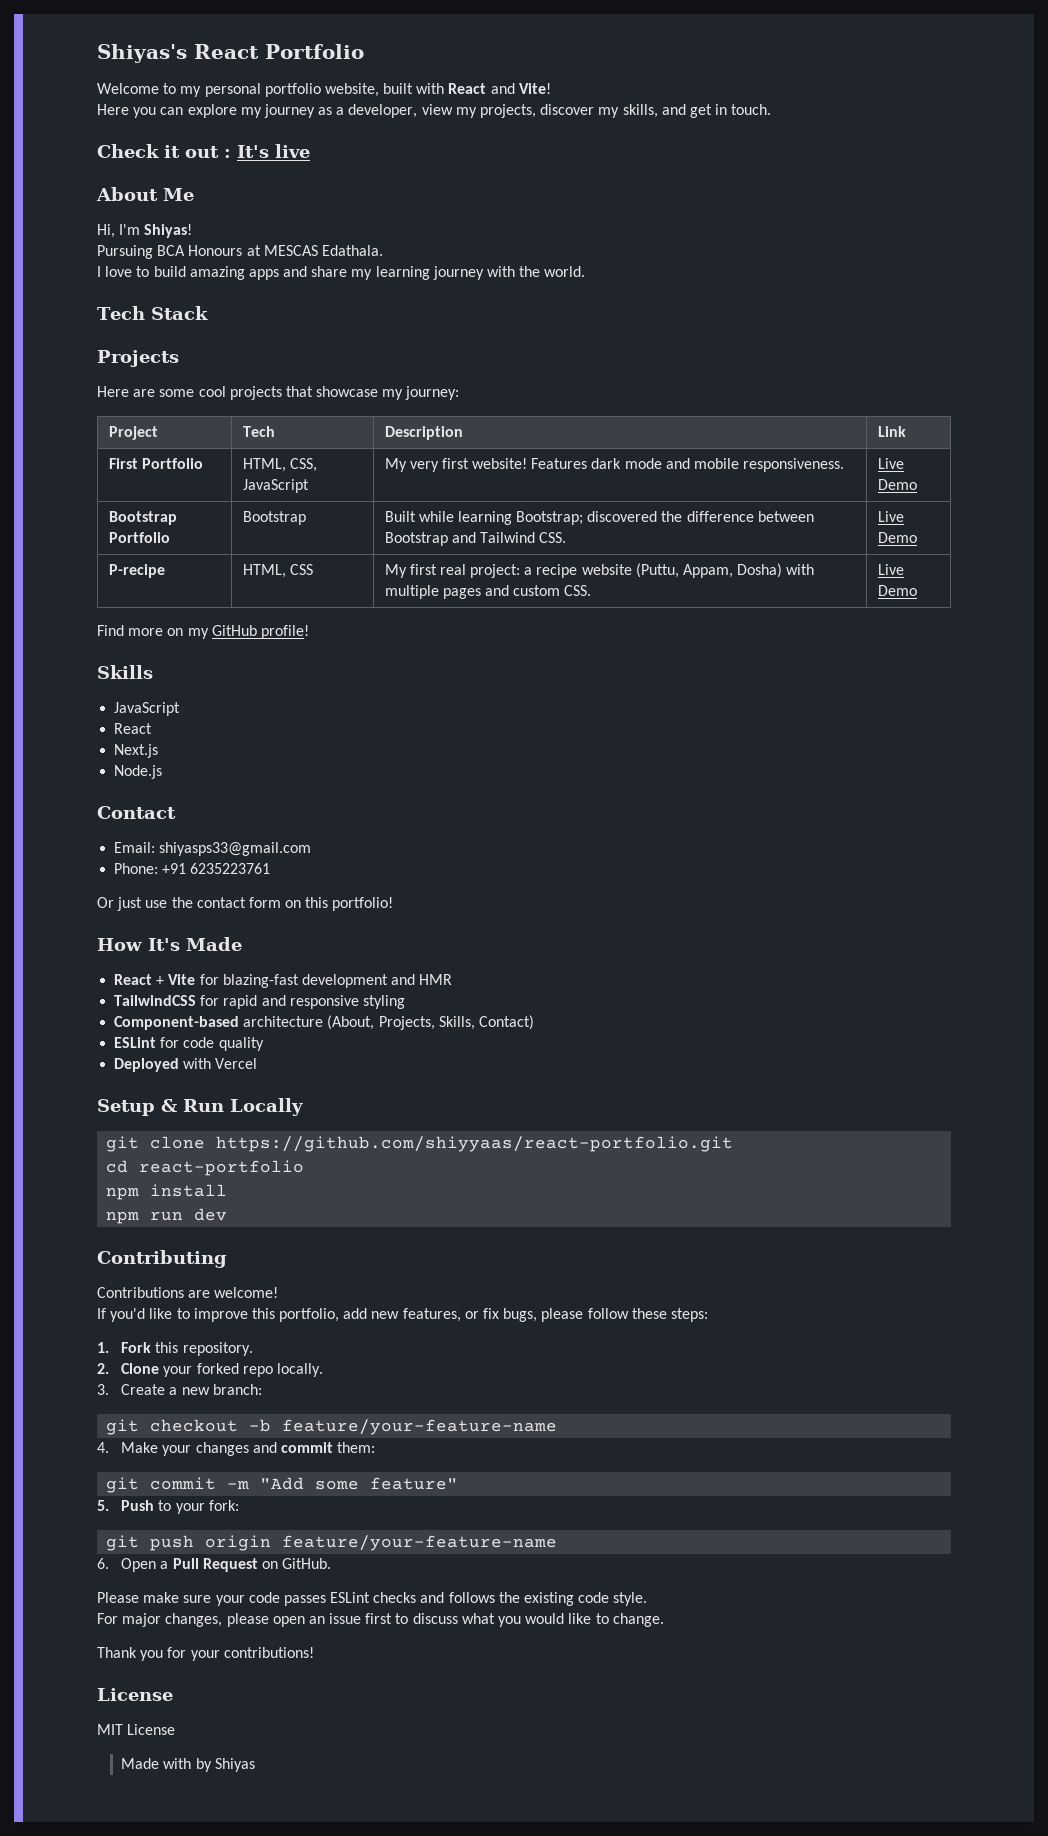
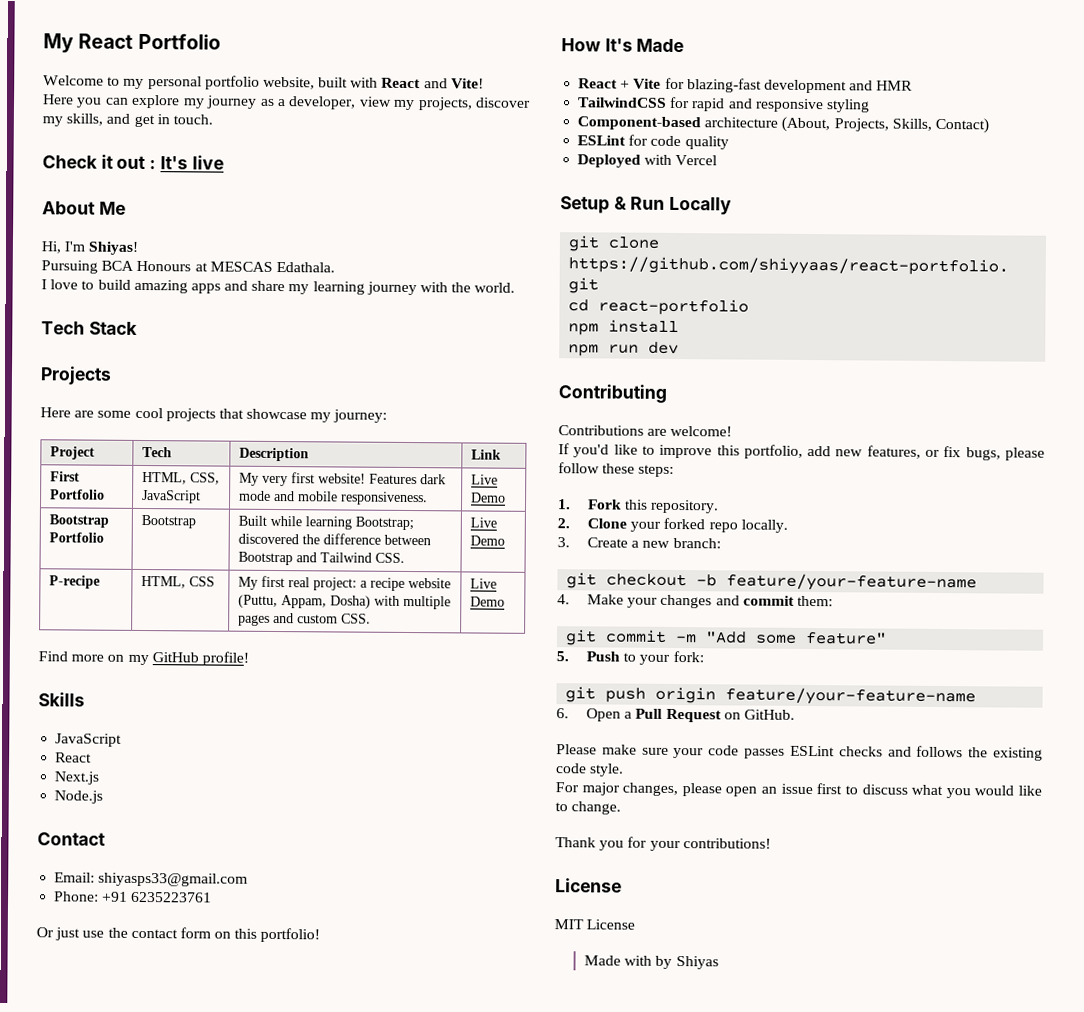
[97,44,187,63] Shiyas's -> [43,33,74,53] My

